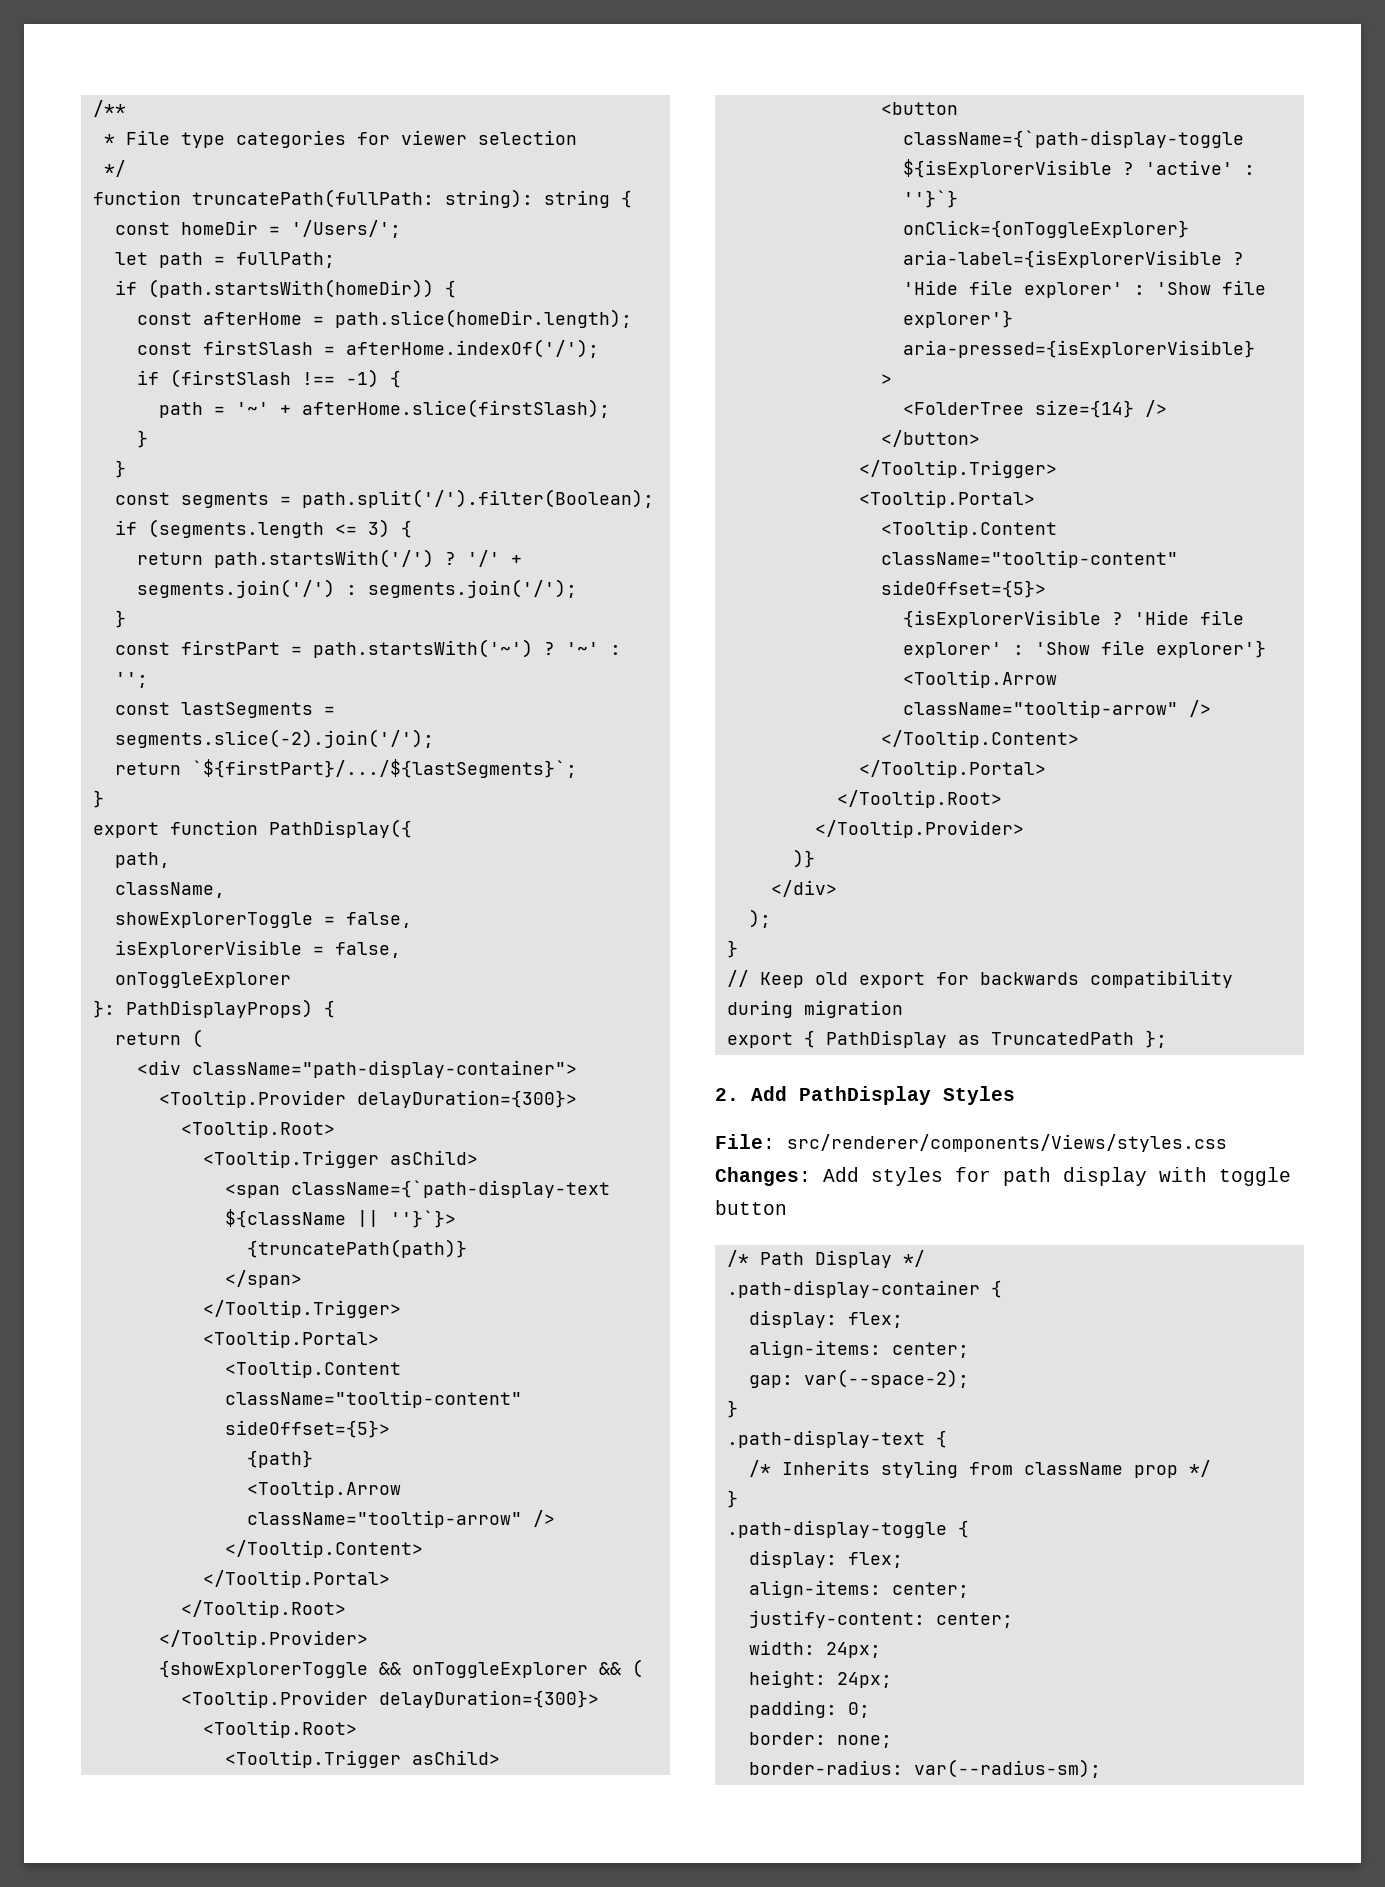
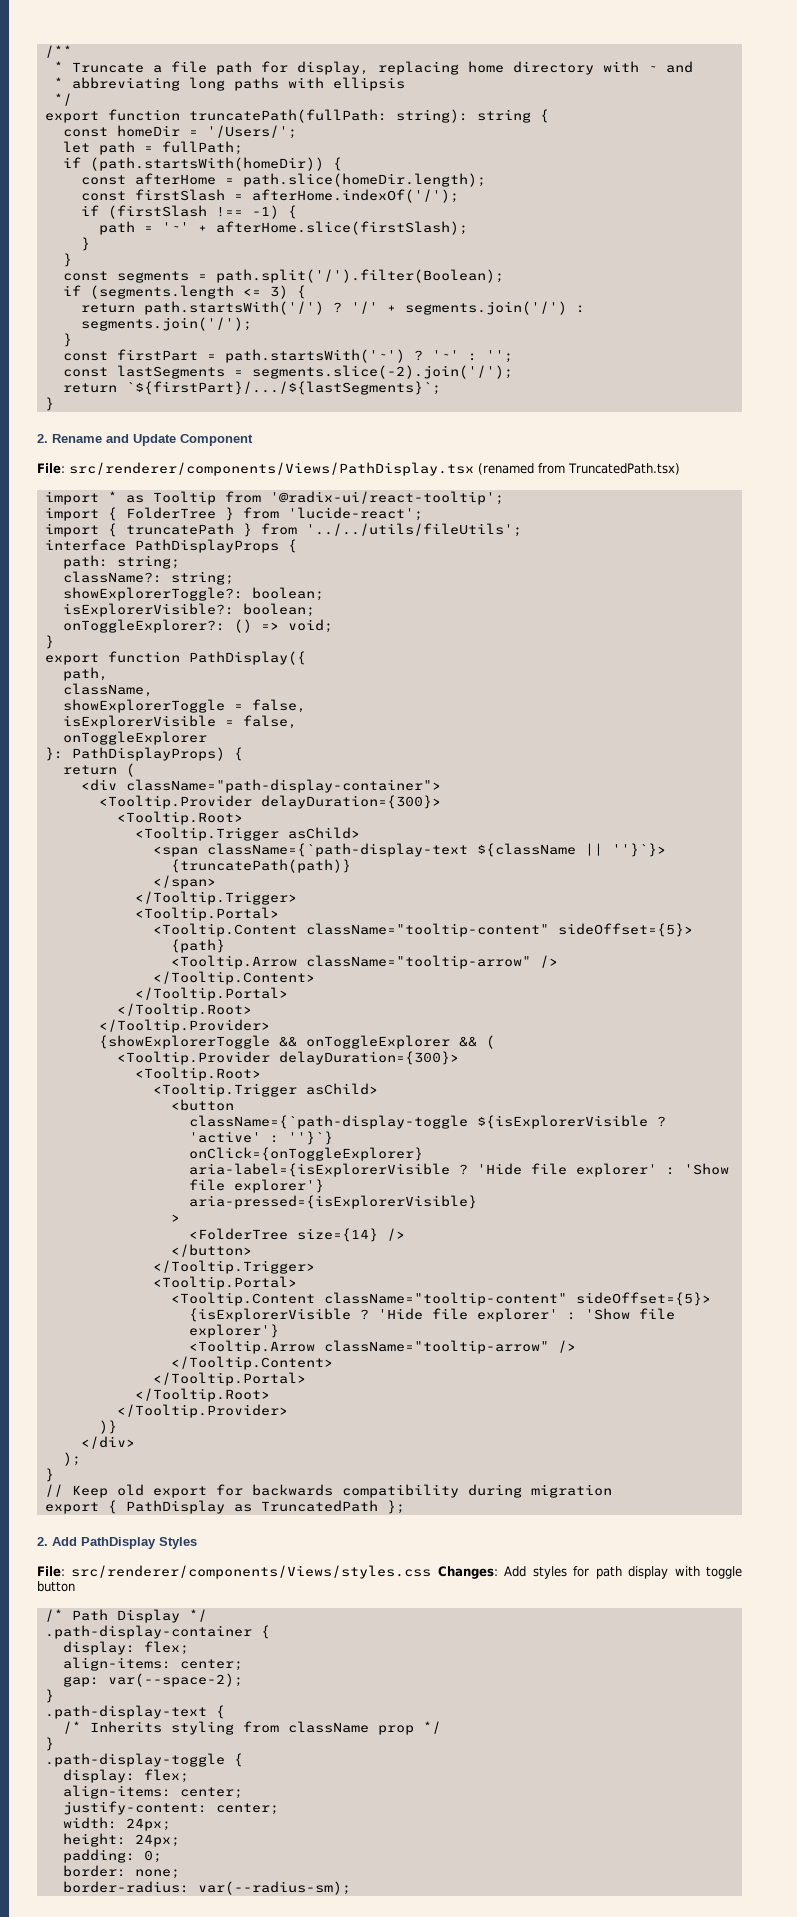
[125,130,577,148] [103,160,126,177] File type categories for viewer selection // */ // -> [71,61,693,75] [53,77,405,91] [53,93,72,106] [44,111,99,123] Truncate a file path for display, replacing home directory with ~ and // * abbreviating long paths with ellipsis // */ // export
(104, 799) none -> [37,434,253,446] [37,462,680,476] [44,491,504,505] [44,507,423,521] [44,523,522,537] [44,539,297,553] [62,555,180,569] [62,571,234,585] [62,587,324,601] [62,603,315,617] [62,619,333,633] [44,635,54,649] // 2. Rename and Update Component // File: src/renderer/components/Views/PathDisplay.tsx (renamed from TruncatedPath.tsx) // import * as Tooltip from '@radix-ui/react-tooltip'; // import { FolderTree } from 'lucide-react'; // import { truncatePath } from '../../utils/fileUtils'; // interface PathDisplayProps { // path: string; // className?: string; // showExplorerToggle?: boolean; // isExplorerVisible?: boolean; // onToggleExplorer?: () => void; // }

